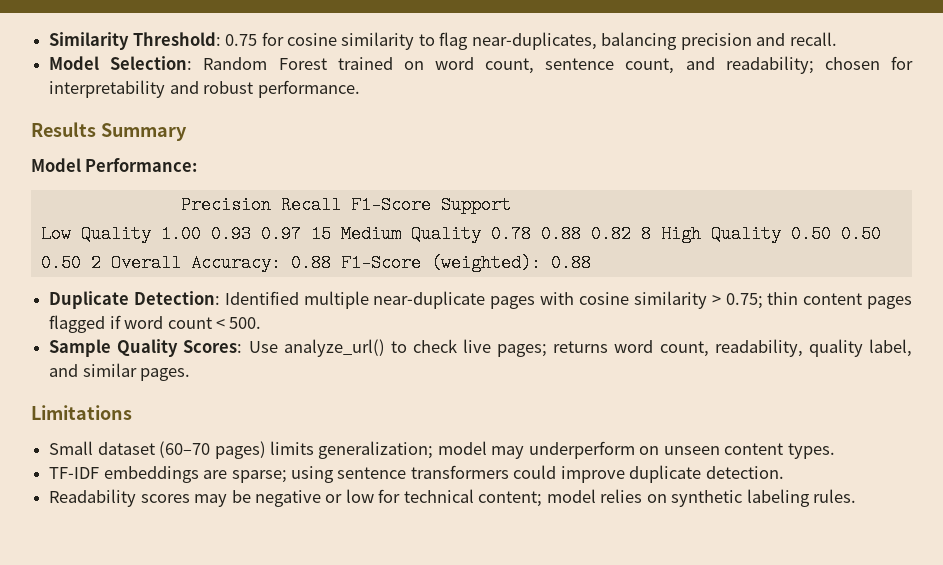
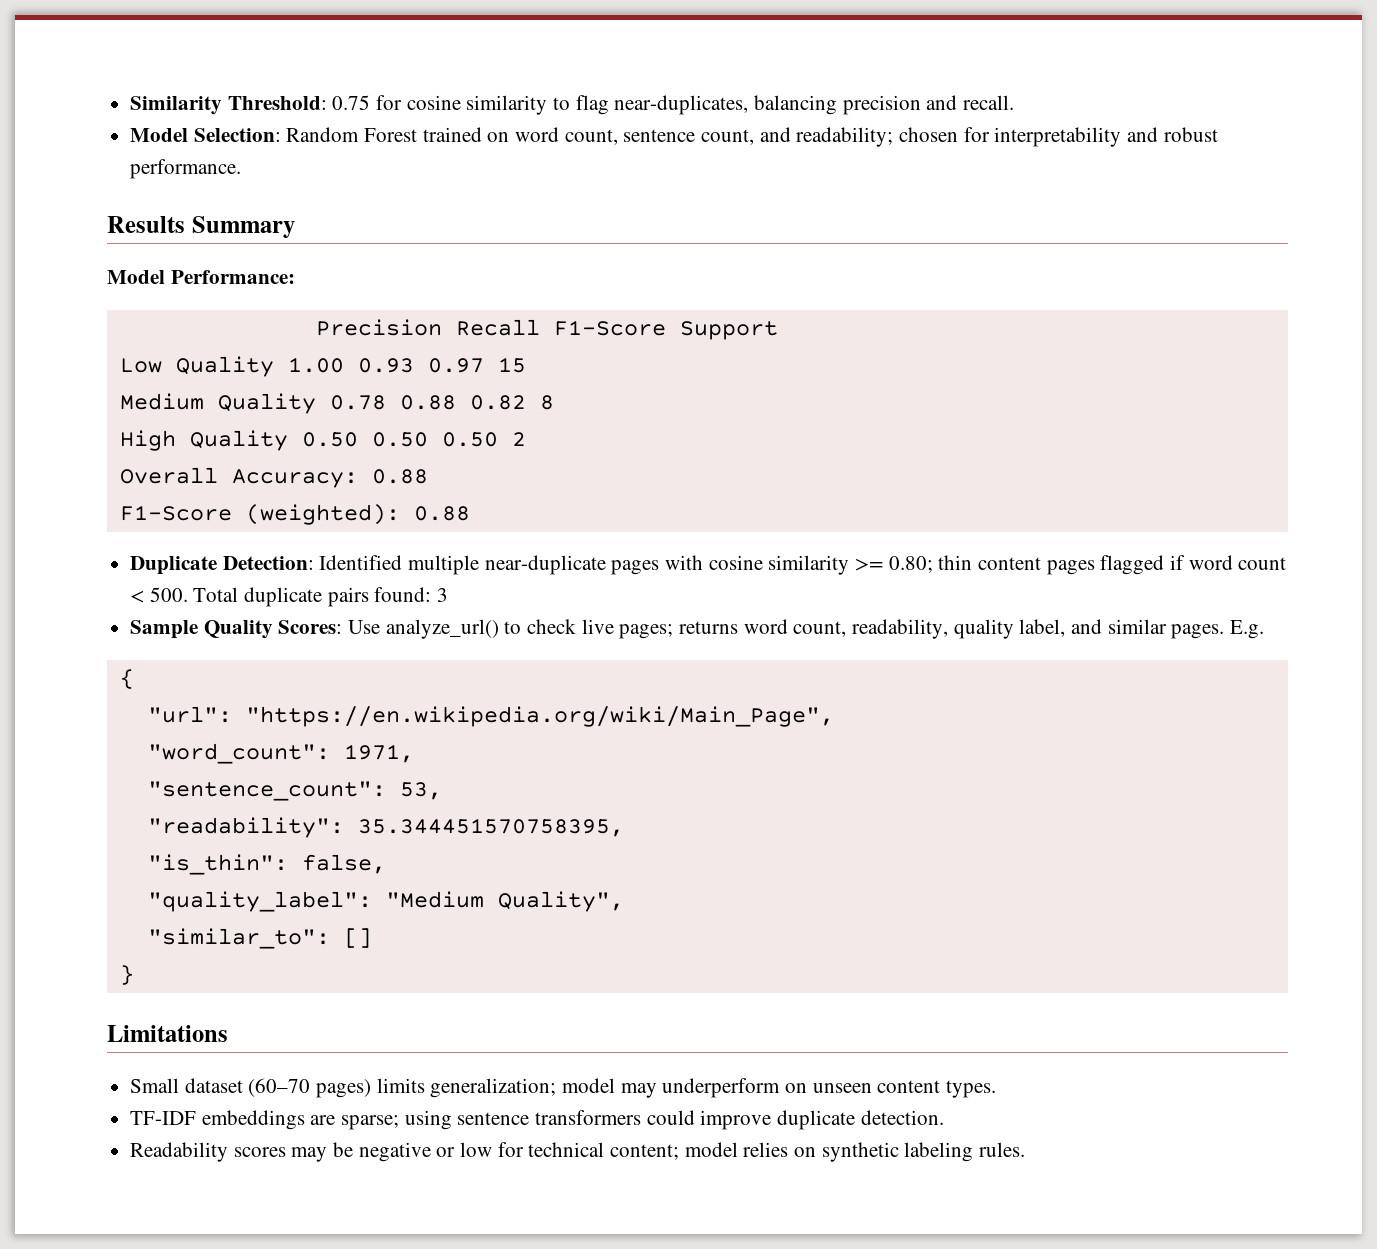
(331, 234) none -> (526, 365) //
(651, 234) none -> (554, 402) //
(101, 263) none -> (526, 439) //
(331, 263) none -> (428, 476) //
[711,293,763,309] > 0.75; -> [855,556,933,573] >= 0.80;
(262, 323) none -> [193,587,449,607] Total duplicate pairs found: 3
(191, 374) none -> [1230,620,1265,639] [119,669,134,689] [147,706,834,727] [147,743,414,764] [147,781,442,801] [147,817,624,838] [147,854,386,875] [147,891,624,912] [147,928,372,949] [119,965,134,985] E.g. // { // "url": "https://en.wikipedia.org/wiki/Main_Page", // "word_count": 1971, // "sentence_count": 53, // "readability": 35.344451570758395, // "is_thin": false, // "quality_label": "Medium Quality", // "similar_to": [] // }

